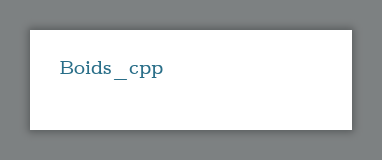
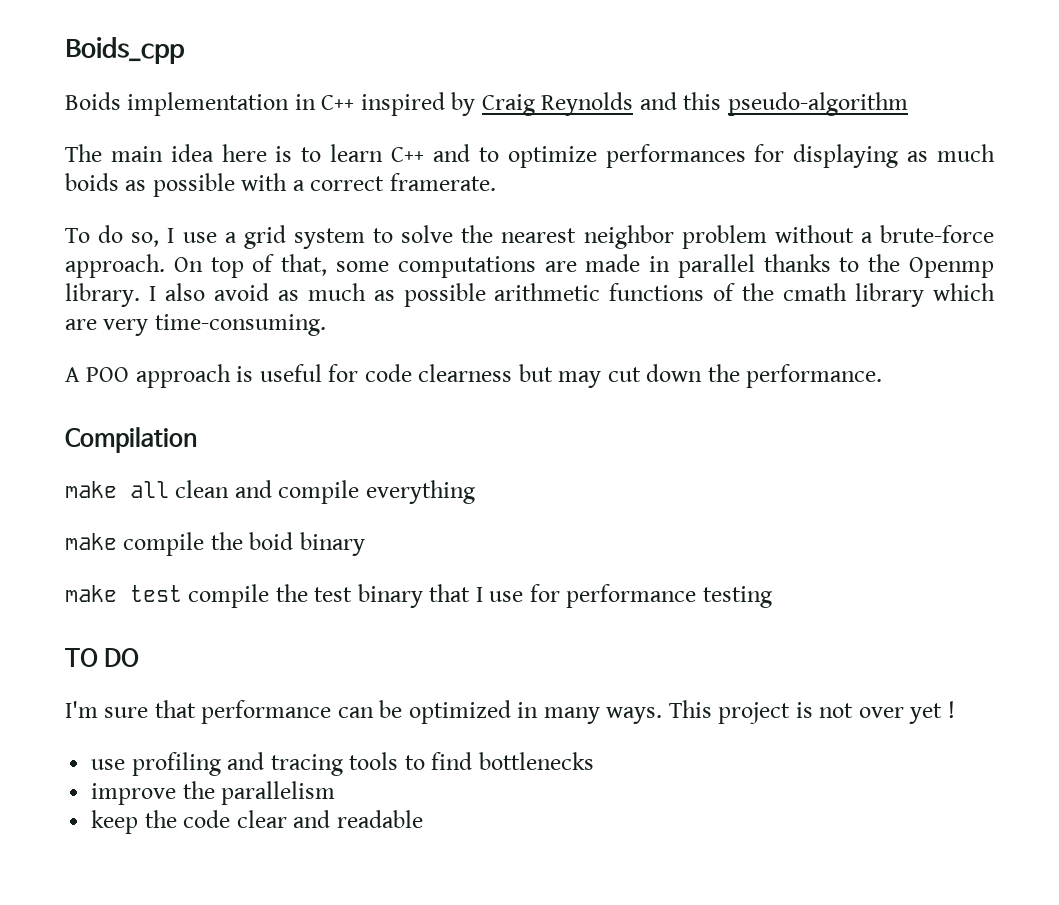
(163, 70) none -> [65,92,908,116] [65,144,996,168] [65,173,496,197] [65,225,994,249] [65,254,995,278] [65,283,996,307] [65,314,326,336] [65,364,883,388] [65,427,197,453] [65,480,475,504] [65,532,365,556] [65,584,772,608] [65,648,140,667] [65,700,955,724] [91,752,594,776] [91,781,336,805] [91,810,423,834] // Boids implementation in C++ inspired by Craig Reynolds and this pseudo-algorithm // The main idea here is to learn C++ and to optimize performances for displaying as much boids as possible with a correct framerate. // To do so, I use a grid system to solve the nearest neighbor problem without a brute-force approach. On top of that, some computations are made in parallel thanks to the Openmp library. I also avoid as much as possible arithmetic functions of the cmath library which are very time-consuming. // A POO approach is useful for code clearness but may cut down the performance. // Compilation // make all clean and compile everything // make compile the boid binary // make test compile the test binary that I use for performance testing // TO DO // I'm sure that performance can be optimized in many ways. This project is not over yet ! // use profiling and tracing tools to find bottlenecks // improve the parallelism // keep the code clear and readable

